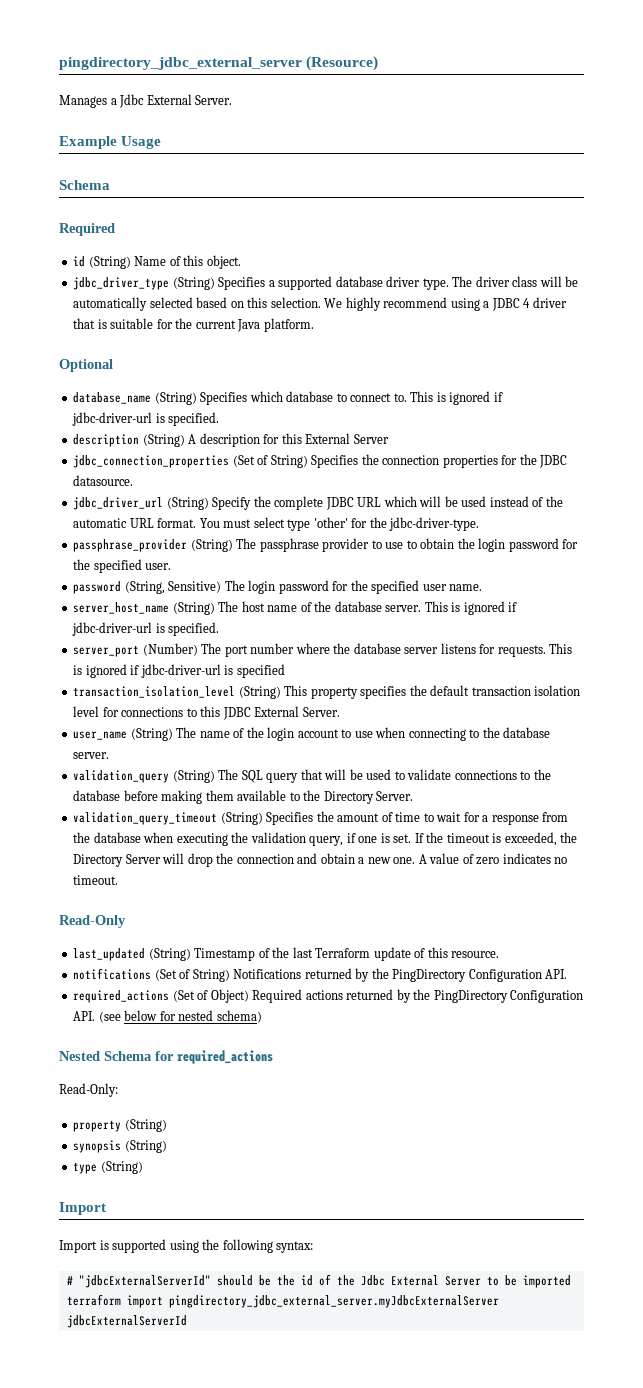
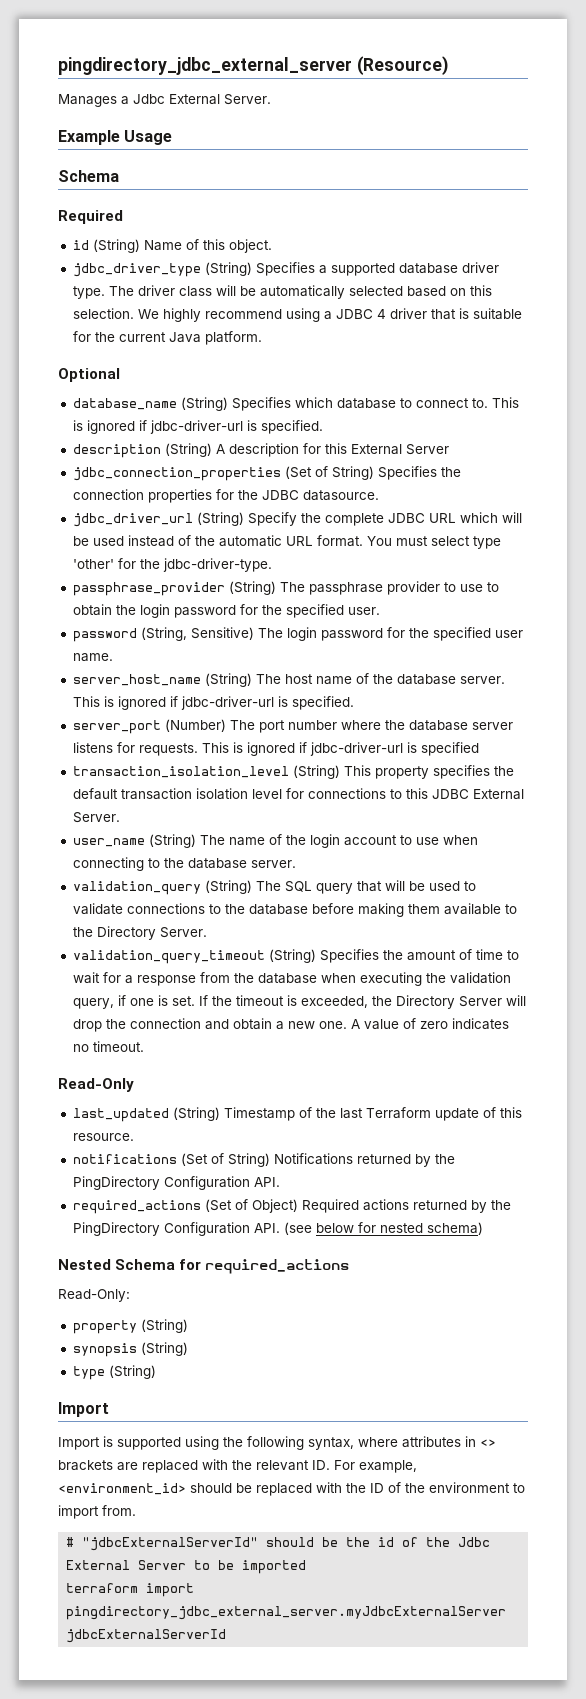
[276,1241,314,1253] syntax: -> [308,1436,496,1450] [58,1459,417,1473] [58,1482,525,1496] [58,1505,136,1519] syntax, where attributes in <> brackets are replaced with the relevant ID. For example, <environment_id> should be replaced with the ID of the environment to import from.

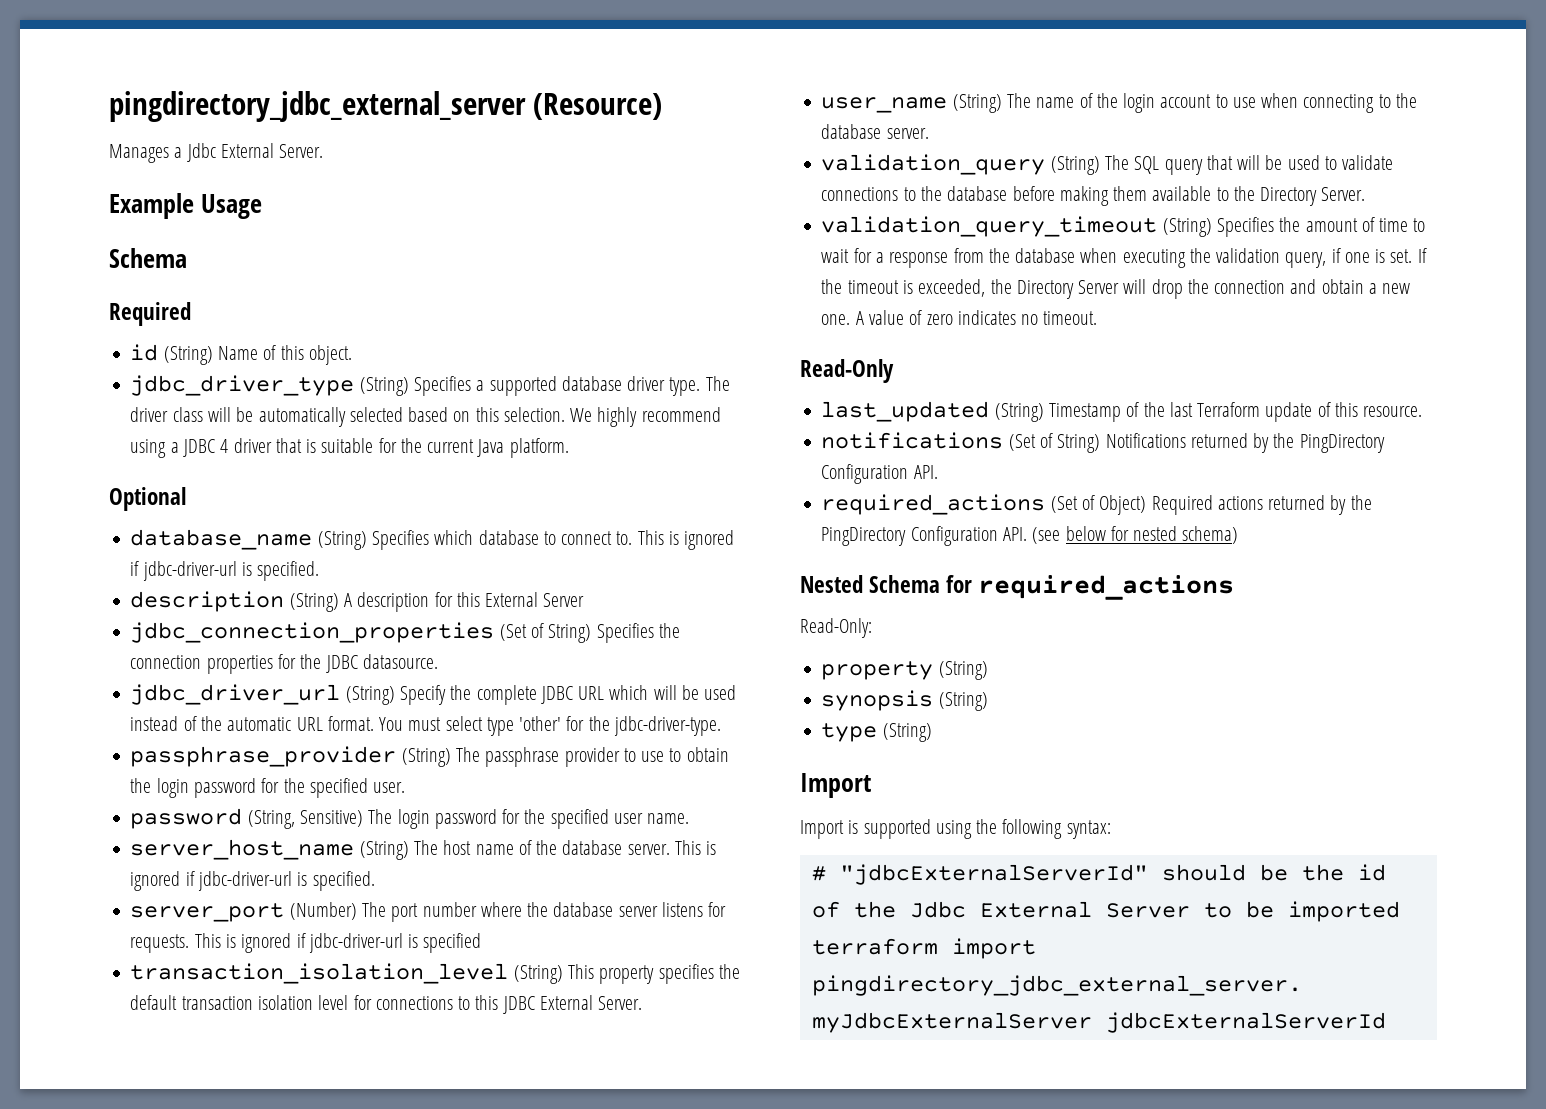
[308,1436,496,1450] [58,1459,417,1473] [58,1482,525,1496] [58,1505,136,1519] syntax, where attributes in <> brackets are replaced with the relevant ID. For example, <environment_id> should be replaced with the ID of the environment to import from. -> [1066,820,1111,839] syntax:

